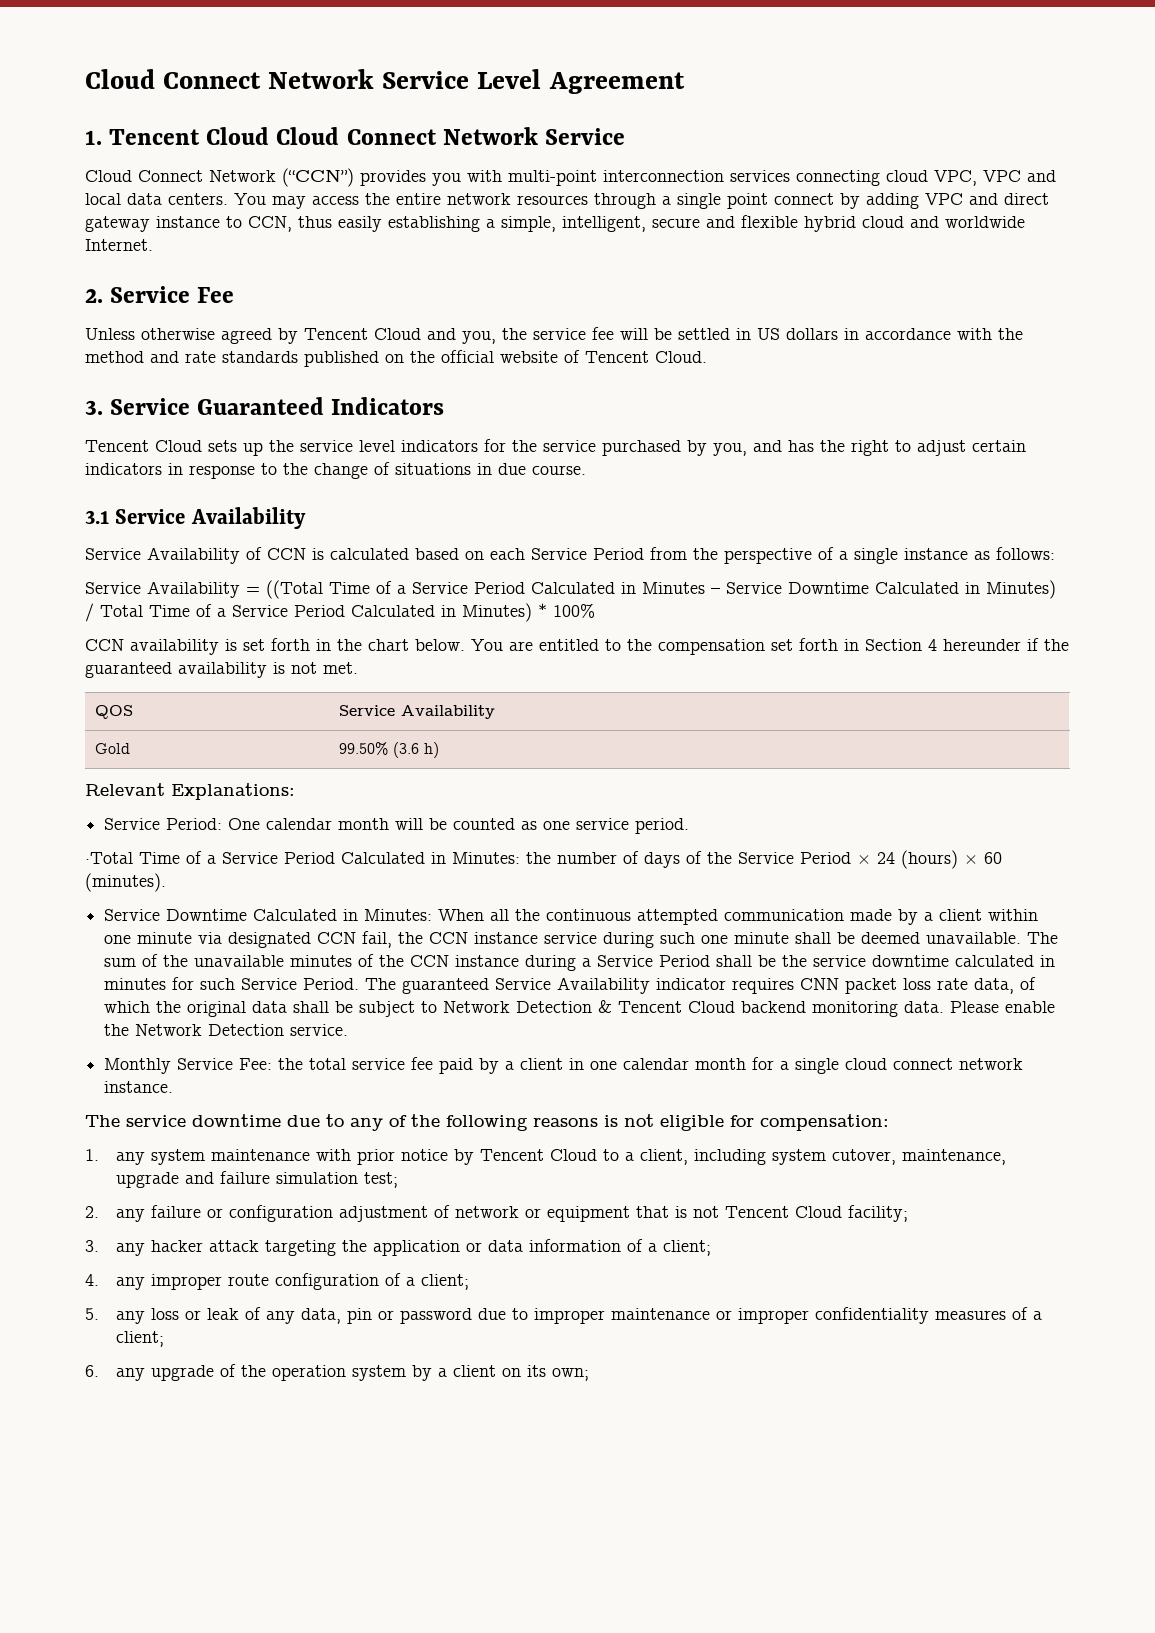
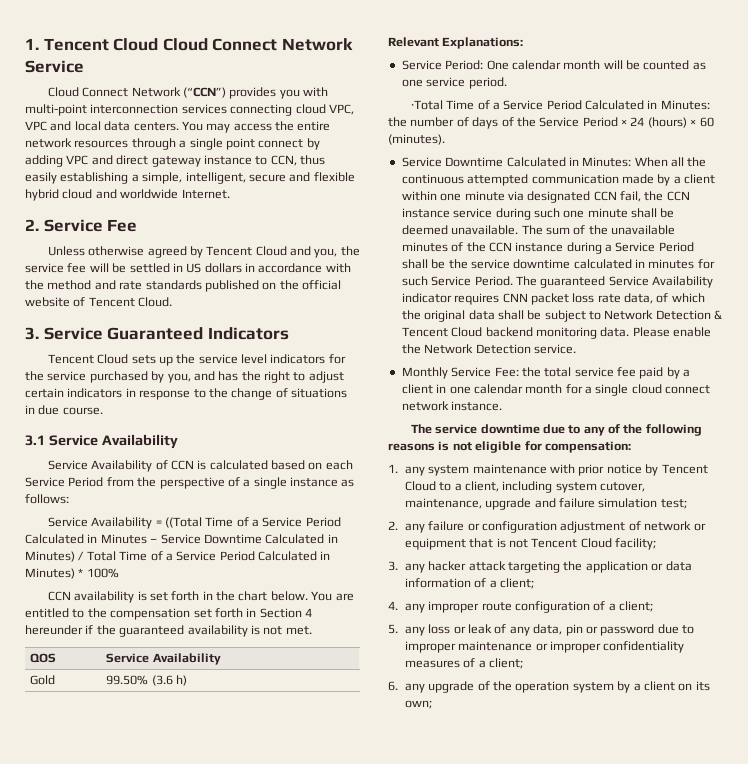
[85,69,685,94] Cloud Connect Network Service Level Agreement // -> (25, 44) none

